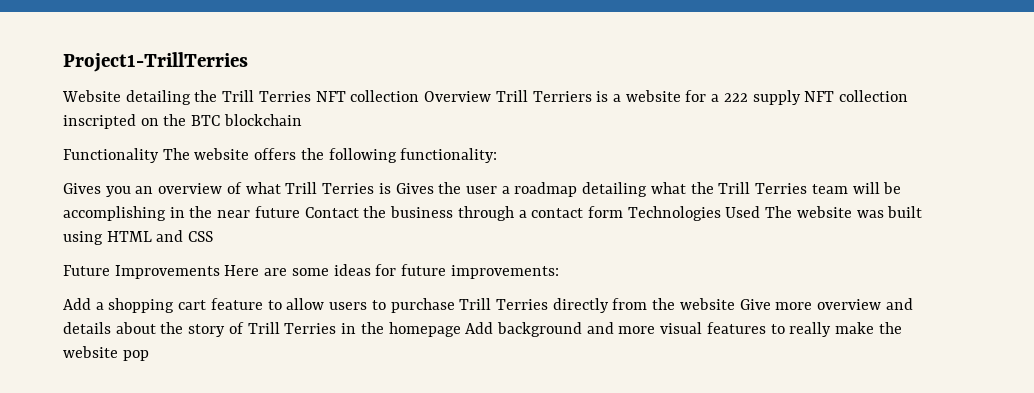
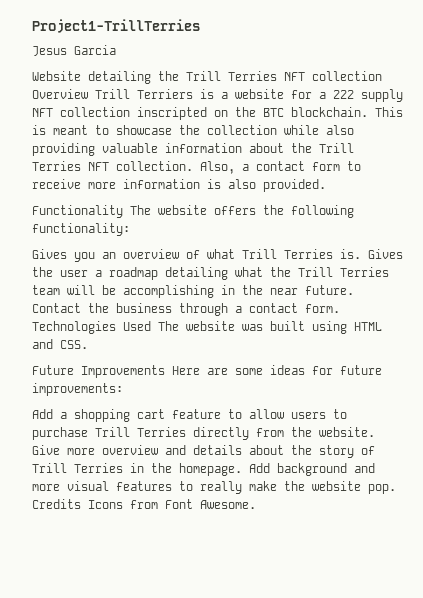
(248, 62) none -> [32,45,116,56] // Jesus Garcia
[223,114,302,126] blockchain -> [291,107,403,117] [32,125,354,135] [32,143,354,156] [32,161,361,174] [32,179,326,192] blockchain. This is meant to showcase the collection while also providing valuable information about the Trill Terries NFT collection. Also, a contact form to receive more information is also provided.
[378,183,391,194] is -> [340,249,361,259] is.
[254,206,300,218] future -> [305,285,354,295] future.
[587,206,623,218] form -> [305,304,340,313] form.
[188,231,214,242] CSS -> [60,340,88,349] CSS.
[679,298,735,310] website -> [319,427,375,437] website.
[388,322,461,337] homepage -> [179,463,242,476] homepage.
[122,350,149,361] pop -> [368,484,396,494] [32,499,256,509] pop. Credits Icons from Font Awesome.

